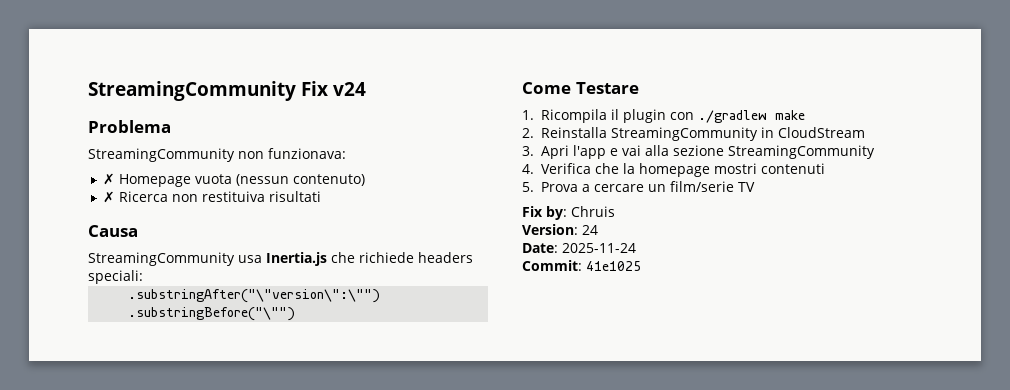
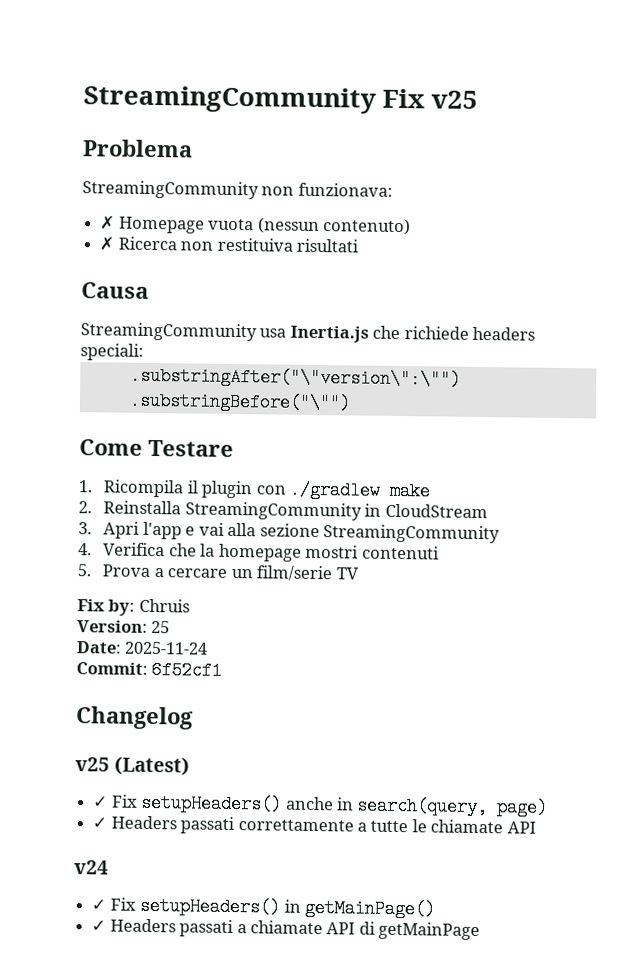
[333,82,367,96] v24 -> [431,90,479,109] v25
[582,225,598,235] 24 -> [151,620,171,634] 25
[586,261,641,271] 41e1025 -> [151,661,223,680] [75,706,194,730] [75,756,191,776] [93,793,549,817] [92,815,536,835] [74,860,109,875] [91,896,435,919] [91,918,481,941] 6f52cf1 // Changelog // v25 (Latest) // ✓ Fix setupHeaders() anche in search(query, page) // ✓ Headers passati correttamente a tutte le chiamate API // v24 // ✓ Fix setupHeaders() in getMainPage() // ✓ Headers passati a chiamate API di getMainPage

